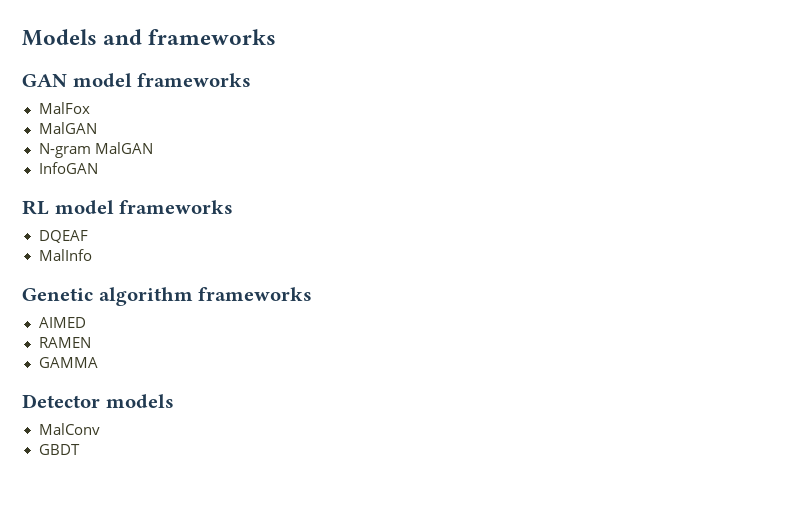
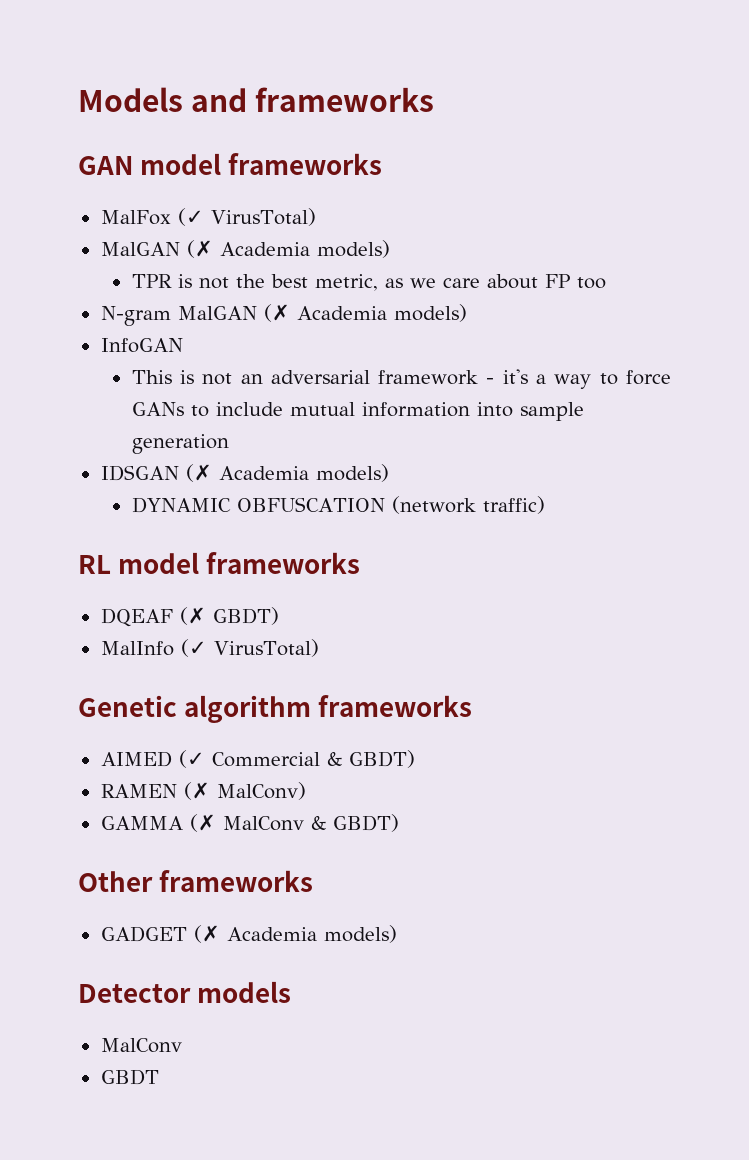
[38,122,97,134] [38,142,153,158] [38,162,98,174] // MalGAN // N-gram MalGAN // InfoGAN -> [177,208,316,226] [100,240,390,258] [131,274,606,291] [100,304,467,326] [100,338,183,353] [131,369,672,389] [131,402,584,421] [131,434,229,454] [100,464,389,482] [131,496,545,514] (✓ VirusTotal) // MalGAN (✗ Academia models) // TPR is not the best metric, as we care about FP too // N-gram MalGAN (✗ Academia models) // InfoGAN // This is not an adversarial framework - it's a way to force GANs to include mutual information into sample generation // IDSGAN (✗ Academia models) // DYNAMIC OBFUSCATION (network traffic)
(88, 236) none -> [179,607,279,625] (✗ GBDT)
(92, 255) none -> [180,639,319,657] (✓ VirusTotal)
(86, 322) none -> [178,750,415,768] (✓ Commercial & GBDT)
(91, 342) none -> [183,782,306,800] (✗ MalConv)
(98, 362) none -> [189,814,399,832] [78,870,314,892] [100,925,397,943] (✗ MalConv & GBDT) // Other frameworks // GADGET (✗ Academia models)

